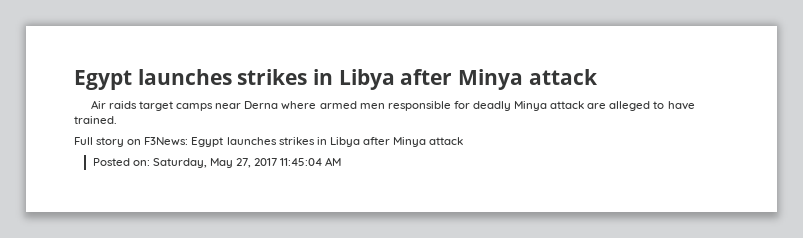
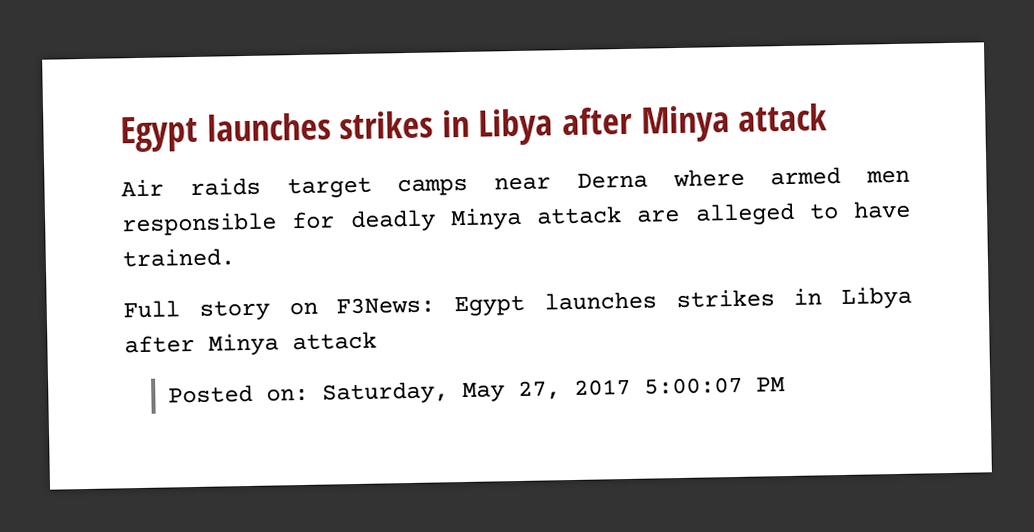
[280,157,342,166] 11:45:04 AM -> [644,376,787,395] 5:00:07 PM

